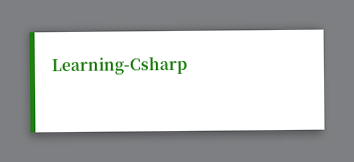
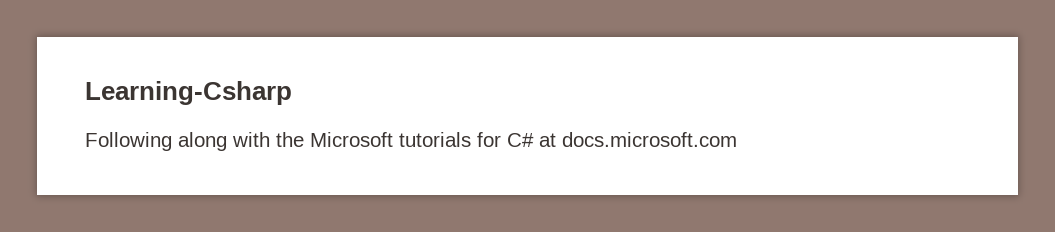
(187, 65) none -> [85,132,737,151] // Following along with the Microsoft tutorials for C# at docs.microsoft.com

